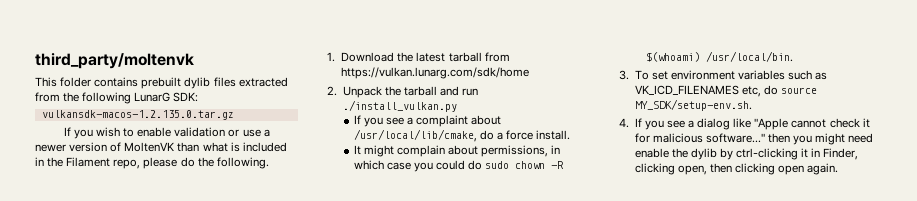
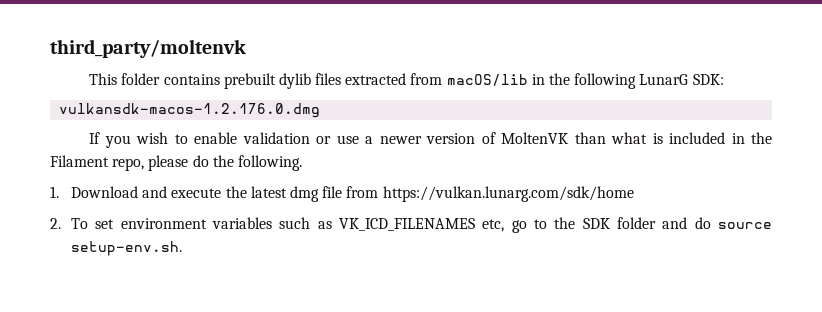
(60, 97) none -> [446,74,545,86] macOS/lib in
[41,110,234,120] vulkansdk-macos-1.2.135.0.tar.gz -> [59,103,321,118] vulkansdk-macos-1.2.176.0.dmg
[397,52,510,62] [341,67,530,79] [327,86,479,98] [342,100,457,112] [353,115,502,127] [353,129,571,142] [353,145,561,157] [353,160,565,172] [645,51,793,62] [619,70,629,80] the latest tarball from https://vulkan.lunarg.com/sdk/home // 2. Unpack the tarball and run ./install_vulkan.py // If you see a complaint about /usr/local/lib/cmake, do a force install. // It might complain about permissions, in which case you could do sudo chown -R $(whoami) /usr/local/bin. // 3. -> [142,186,634,202] [50,218,61,229] and execute the latest dmg file from https://vulkan.lunarg.com/sdk/home // 2.
[763,85,818,95] [634,99,752,111] [619,118,870,130] [634,133,874,145] [634,148,859,160] [634,163,839,175] do source MY_SDK/setup-env.sh. // 4. If you see a dialog like "Apple cannot check it for malicious software..." then you might need enable the dylib by ctrl-clicking it in Finder, clicking open, then clicking open again. -> [511,217,772,233] [71,241,183,256] go to the SDK folder and do source setup-env.sh.

